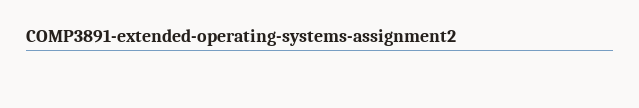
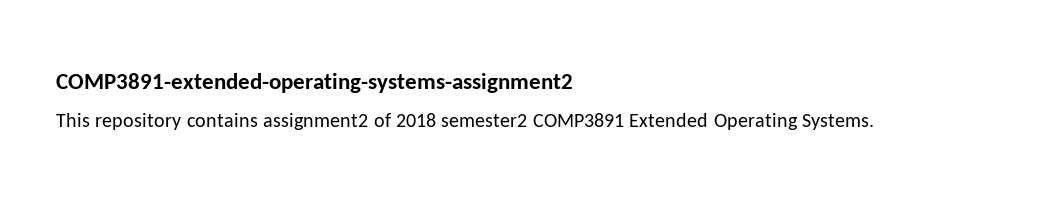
(456, 37) none -> [56,113,874,130] // This repository contains assignment2 of 2018 semester2 COMP3891 Extended Operating Systems.

